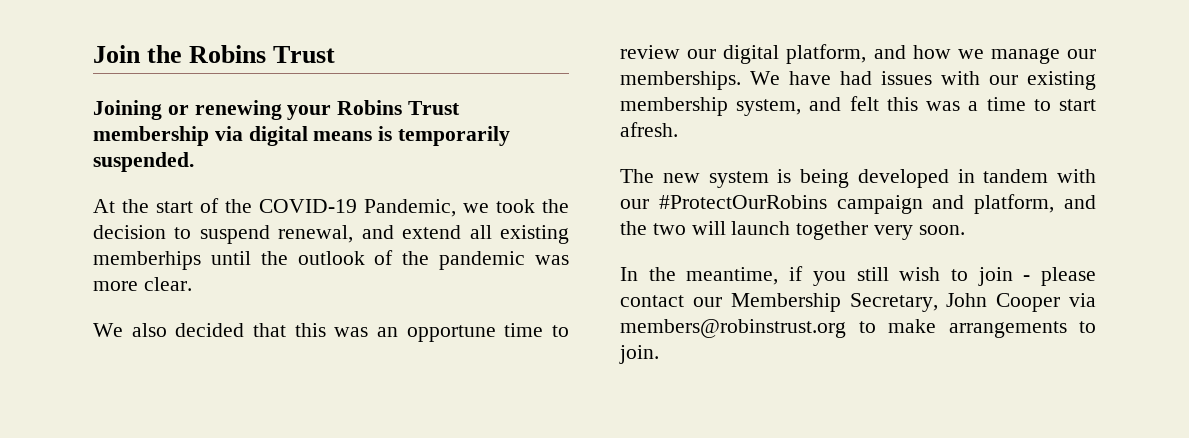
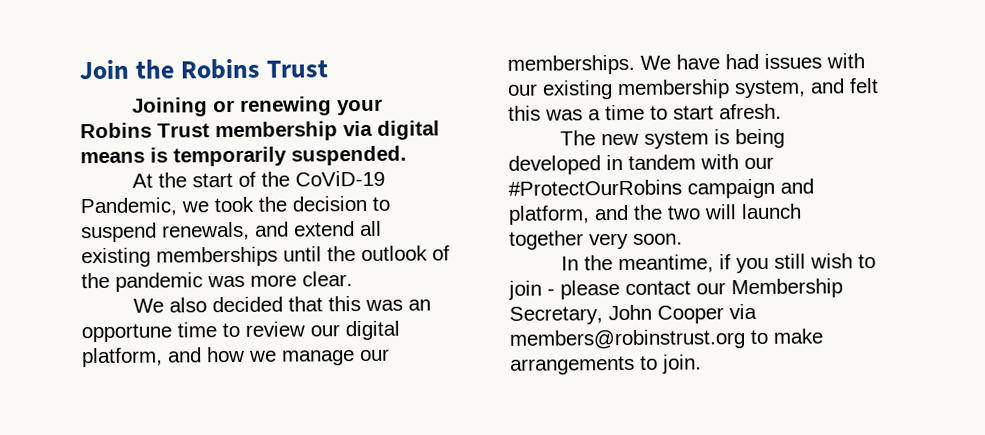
[259,199,357,213] COVID-19 -> [295,170,386,187] CoViD-19
[278,225,354,243] renewal, -> [162,221,250,241] renewals,
[93,251,201,270] memberhips -> [156,246,278,267] memberships

